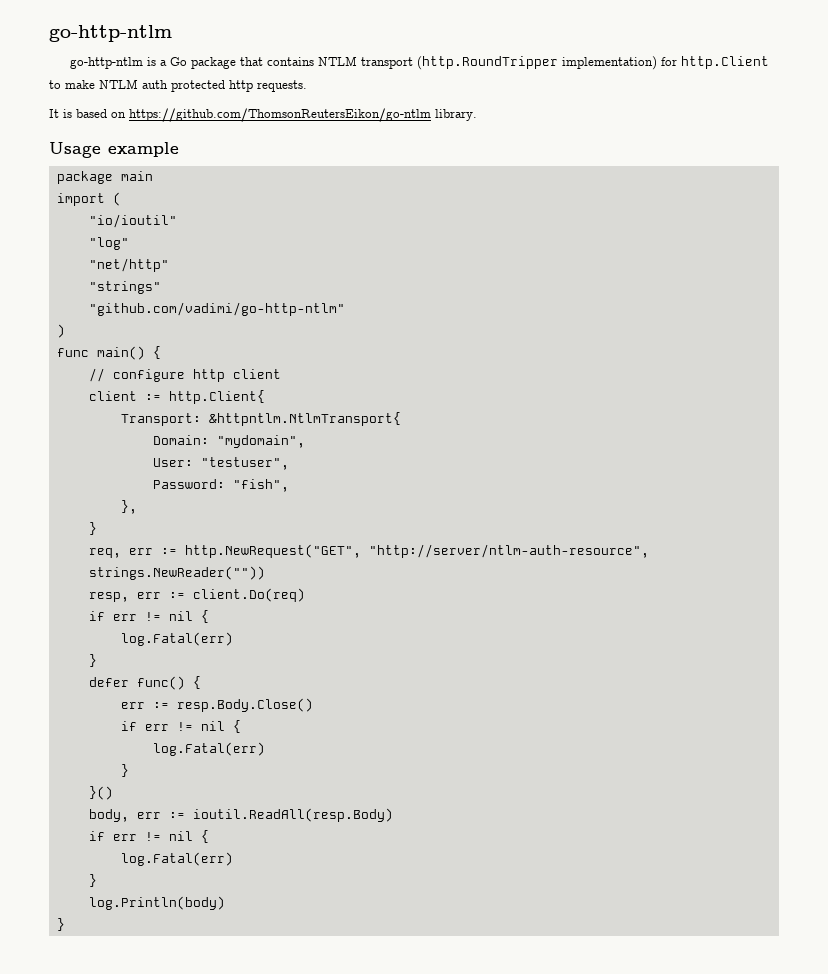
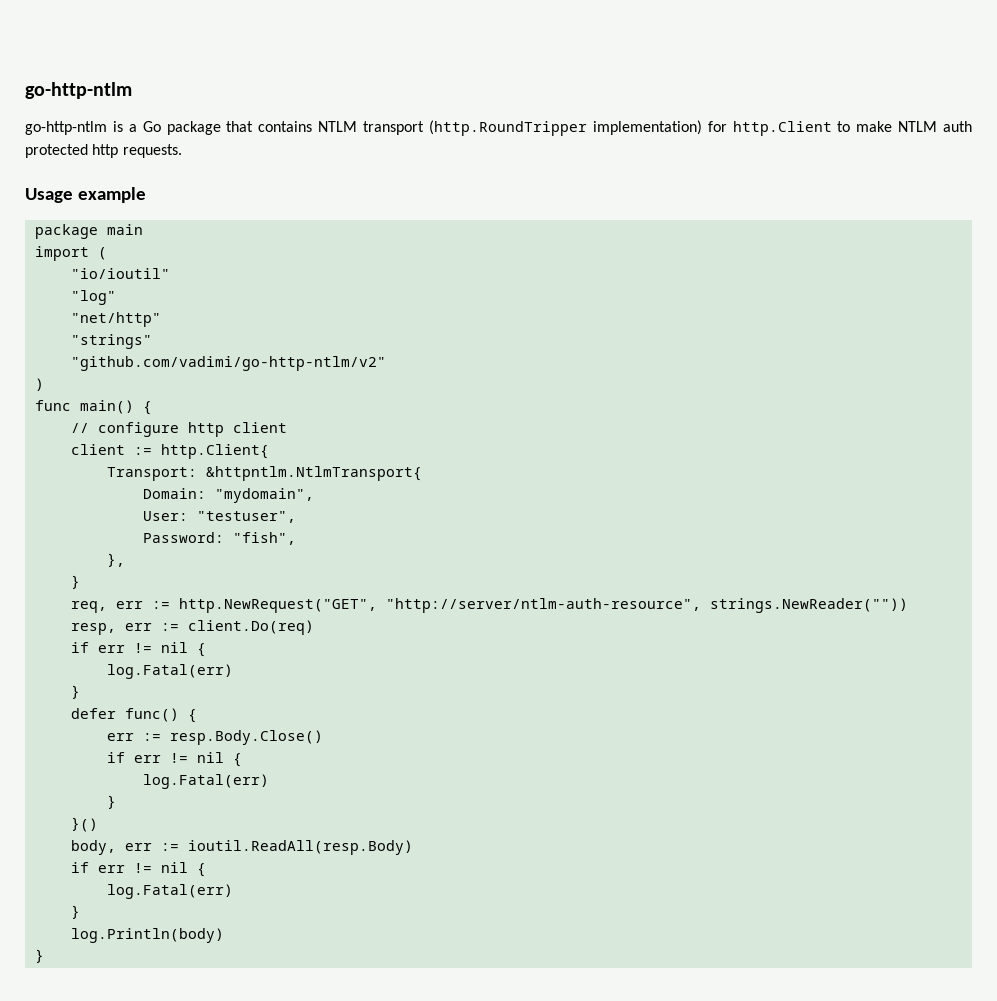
[49,108,477,122] // It is based on https://github.com/ThomsonReutersEikon/go-ntlm library. -> (182, 151) none
[88,302,345,316] "github.com/vadimi/go-http-ntlm" -> [70,356,386,371] "github.com/vadimi/go-http-ntlm/v2"

